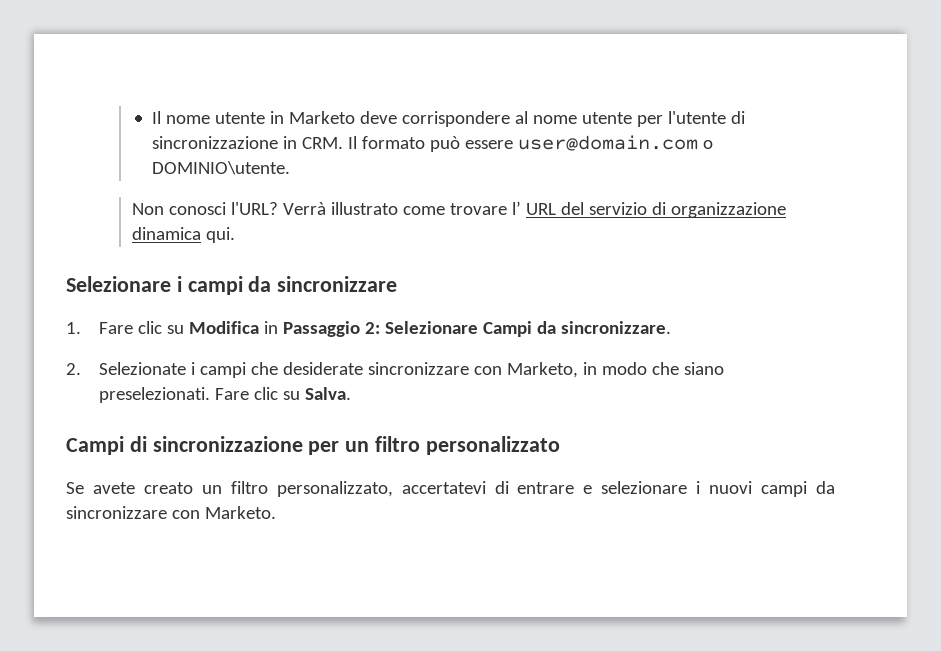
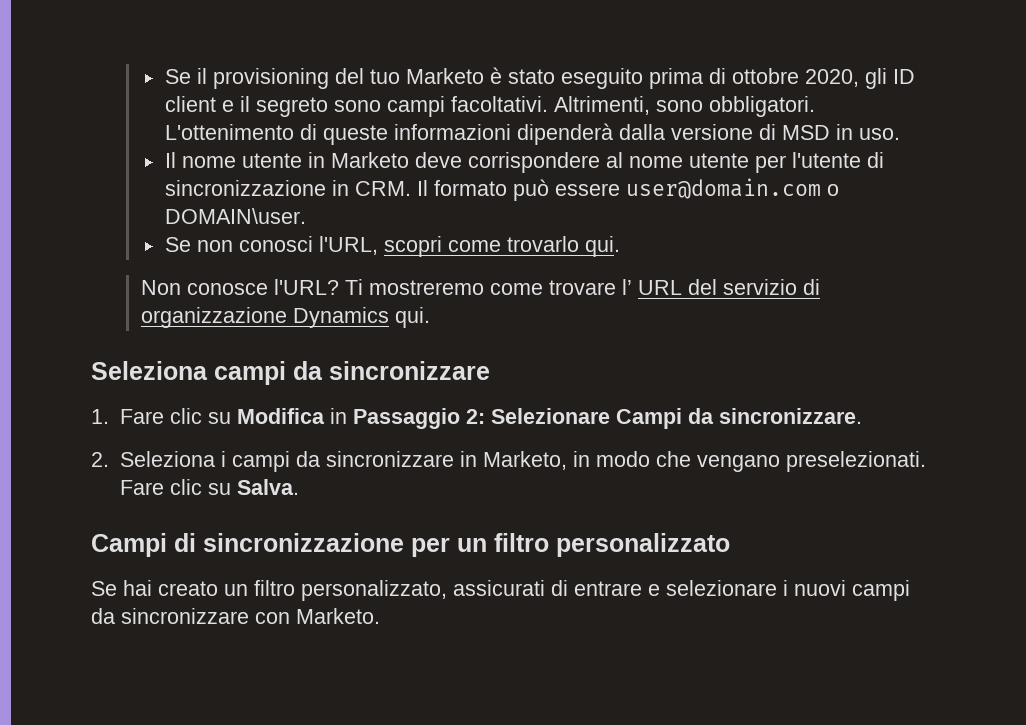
(151, 117) none -> [164,67,915,89] [164,96,815,117] [164,123,900,145] Se il provisioning del tuo Marketo è stato eseguito prima di ottobre 2020, gli ID client e il segreto sono campi facoltativi. Altrimenti, sono obbligatori. L'ottenimento di queste informazioni dipenderà dalla versione di MSD in uso. //
[151,161,290,175] [131,202,398,215] DOMINIO\utente. // Non conosci l'URL? Verrà illustrato -> [164,208,306,224] [164,236,620,257] [141,279,485,295] DOMAIN\user. // Se non conosci l'URL, scopri come trovarlo qui. // Non conosce l'URL? Ti mostreremo
[131,227,235,243] [66,276,182,292] dinamica qui. // Selezionare i -> [293,307,431,328] [91,361,208,380] Dynamics qui. // Seleziona
[98,362,502,378] Selezionate i campi che desiderate sincronizzare con -> [119,451,477,472] Seleziona i campi da sincronizzare in
[683,362,724,375] siano -> [696,455,780,472] vengano
[92,482,135,494] avete -> [123,580,152,596] hai
[401,481,486,494] accertatevi -> [453,580,545,596] assicurati

